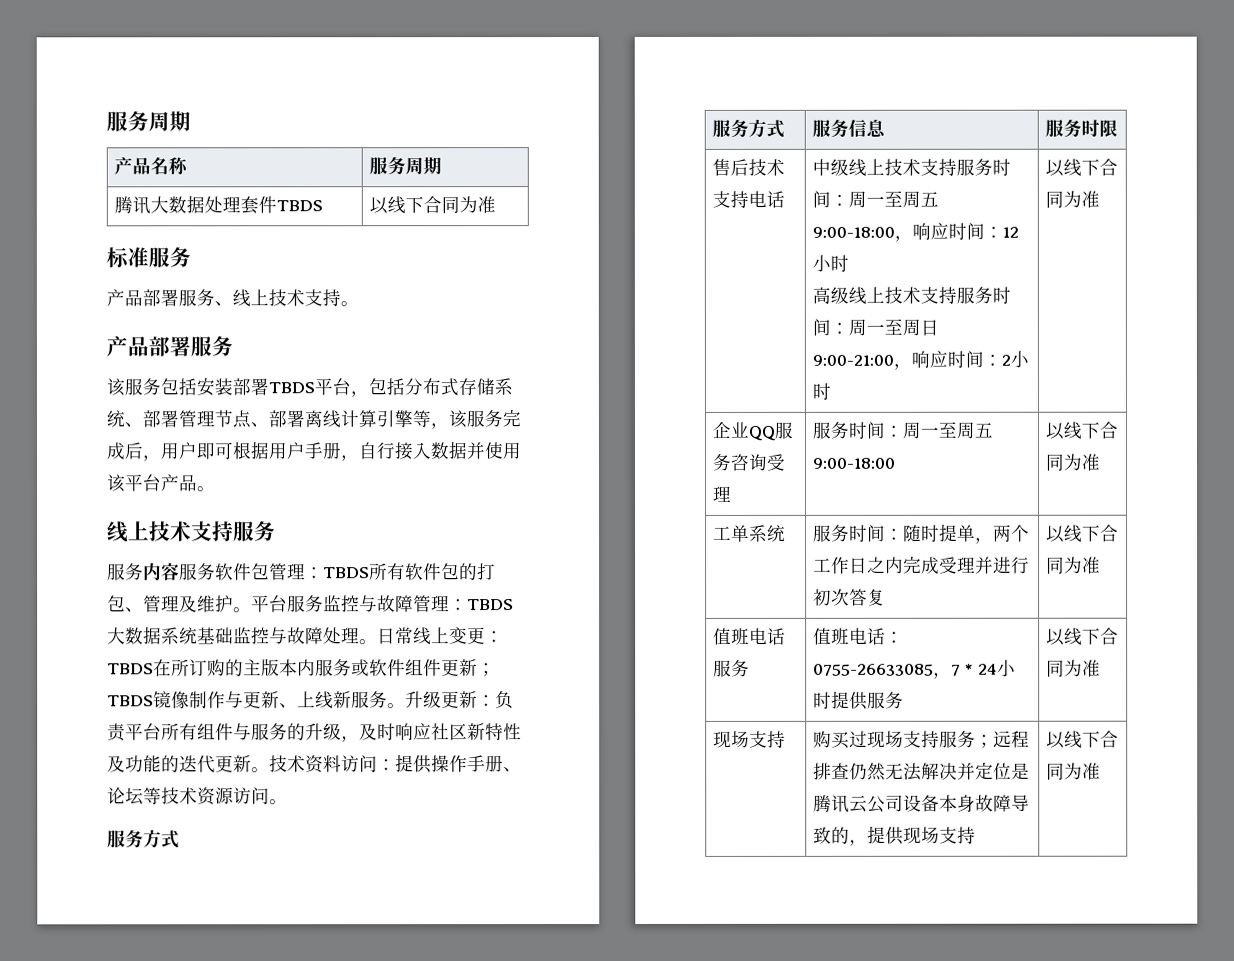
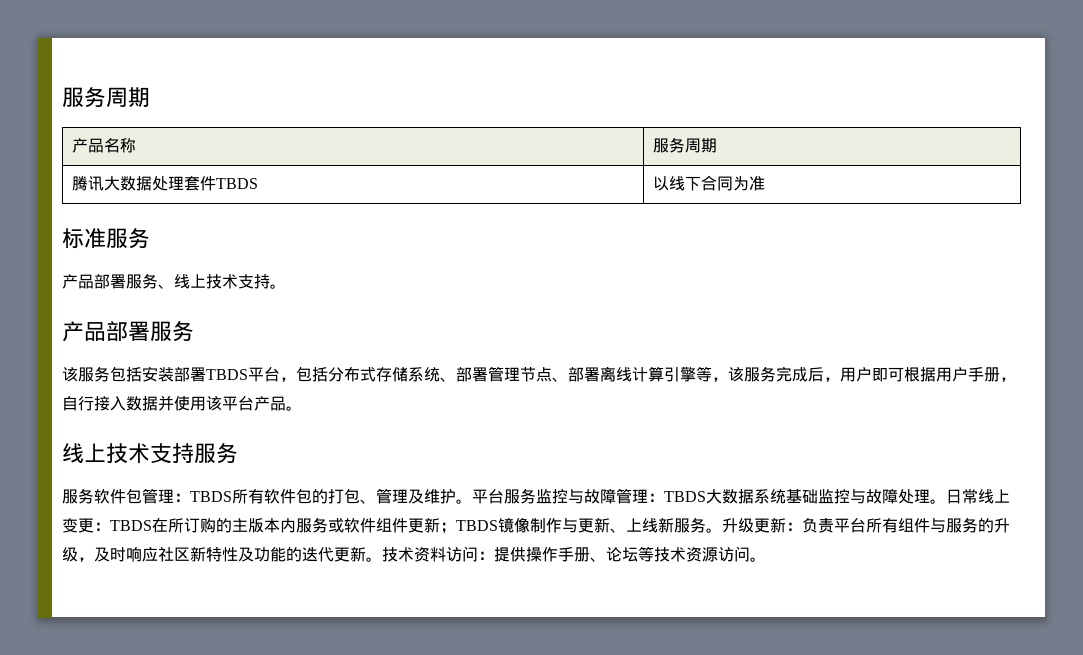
[143,562,216,581] 内容服务 -> (94, 496) none
[107,829,180,849] [711,118,785,138] [811,118,886,138] [1044,118,1118,138] [711,158,785,176] [711,190,785,208] [811,158,1011,177] [811,190,939,208] [811,222,1019,242] [811,254,849,272] [811,286,1011,305] [811,318,939,336] [811,350,1029,370] [811,382,831,400] [1044,158,1118,177] [1044,190,1100,208] [711,421,793,441] [711,453,785,471] [712,485,732,502] [811,421,993,439] [811,457,895,469] [1044,421,1118,440] [1044,453,1100,471] [712,524,786,542] [812,523,1030,544] [812,555,1030,574] [812,588,886,606] [1045,524,1119,543] [1045,556,1101,574] [712,627,786,645] [712,659,750,677] [812,627,904,645] [812,659,1017,679] [812,690,904,710] [1045,627,1119,646] [1045,659,1101,677] [712,730,786,748] [812,730,1030,749] [812,761,1030,781] [812,794,1030,813] [812,825,976,846] [1045,730,1119,749] [1045,762,1101,780] // 服务方式 // 服务方式 | 服务信息 | 服务时限 // 售后技术支持电话 | 中级线上技术支持服务时间：周一至周五9:00-18:00，响应时间：12小时 // 高级线上技术支持服务时间：周一至周日9:00-21:00，响应时间：2小时 | 以线下合同为准 // 企业QQ服务咨询受理 | 服务时间：周一至周五9:00-18:00 | 以线下合同为准 // 工单系统 | 服务时间：随时提单，两个工作日之内完成受理并进行初次答复 | 以线下合同为准 // 值班电话服务 | 值班电话：0755-26633085，7 * 24小时提供服务 | 以线下合同为准 // 现场支持 | 购买过现场支持服务；远程排查仍然无法解决并定位是腾讯云公司设备本身故障导致的，提供现场支持 | 以线下合同为准 -> (766, 559) none

